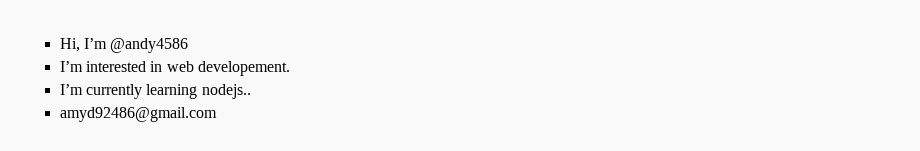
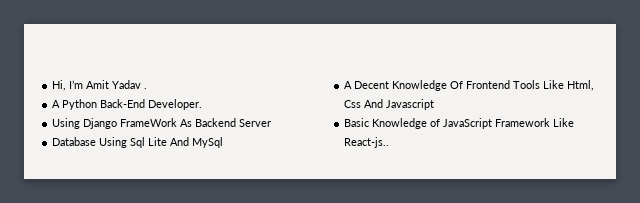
[110,38,189,53] [59,61,290,76] [59,84,251,99] [59,107,217,122] @andy4586 // I’m interested in web developement. // I’m currently learning nodejs.. // amyd92486@gmail.com -> [86,80,148,89] [52,99,203,110] [52,118,272,129] [52,137,224,148] [344,80,595,91] [344,99,435,110] [344,118,575,129] [344,137,390,148] Amit Yadav . // A Python Back-End Developer. // Using Django FrameWork As Backend Server // Database Using Sql Lite And MySql // A Decent Knowledge Of Frontend Tools Like Html, Css And Javascript // Basic Knowledge of JavaScript Framework Like React-js..

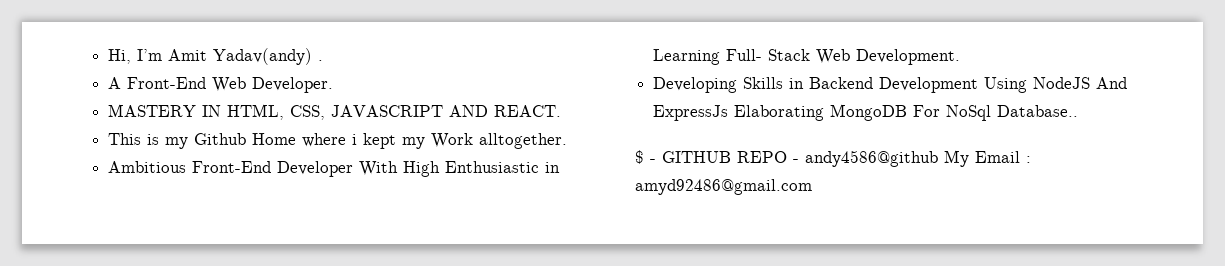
[112,80,142,89] Yadav -> [213,48,313,65] Yadav(andy)
[62,99,146,110] Python Back-End -> [127,77,247,92] Front-End Web
[52,118,272,129] [52,137,224,148] [344,80,595,91] [344,99,435,110] [344,118,575,129] [344,137,390,148] Using Django FrameWork As Backend Server // Database Using Sql Lite And MySql // A Decent Knowledge Of Frontend Tools Like Html, Css And Javascript // Basic Knowledge of JavaScript Framework Like React-js.. -> [108,104,562,120] [108,133,568,149] [108,161,561,177] [653,49,961,65] [653,77,1128,93] [653,104,1079,121] [635,150,1031,167] [635,179,812,195] MASTERY IN HTML, CSS, JAVASCRIPT AND REACT. // This is my Github Home where i kept my Work alltogether. // Ambitious Front-End Developer With High Enthusiastic in Learning Full- Stack Web Development. // Developing Skills in Backend Development Using NodeJS And ExpressJs Elaborating MongoDB For NoSql Database.. // $ - GITHUB REPO - andy4586@github My Email : amyd92486@gmail.com

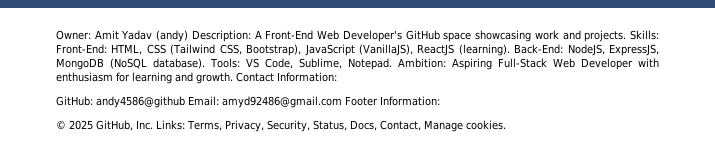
[108,48,324,65] [108,77,334,93] [108,104,562,120] [108,133,568,149] [108,161,561,177] [653,49,961,65] [653,77,1128,93] [653,104,1079,121] [635,150,1031,167] [635,179,812,195] Hi, I’m Amit Yadav(andy) . // A Front-End Web Developer. // MASTERY IN HTML, CSS, JAVASCRIPT AND REACT. // This is my Github Home where i kept my Work alltogether. // Ambitious Front-End Developer With High Enthusiastic in Learning Full- Stack Web Development. // Developing Skills in Backend Development Using NodeJS And ExpressJs Elaborating MongoDB For NoSql Database.. // $ - GITHUB REPO - andy4586@github My Email : amyd92486@gmail.com -> [56,30,659,42] [56,44,659,56] [56,58,659,70] [56,72,337,84] [56,96,440,108] [56,120,506,132] Owner: Amit Yadav (andy) Description: A Front-End Web Developer's GitHub space showcasing work and projects. Skills: Front-End: HTML, CSS (Tailwind CSS, Bootstrap), JavaScript (VanillaJS), ReactJS (learning). Back-End: NodeJS, ExpressJS, MongoDB (NoSQL database). Tools: VS Code, Sublime, Notepad. Ambition: Aspiring Full-Stack Web Developer with enthusiasm for learning and growth. Contact Information: // GitHub: andy4586@github Email: amyd92486@gmail.com Footer Information: // © 2025 GitHub, Inc. Links: Terms, Privacy, Security, Status, Docs, Contact, Manage cookies.

